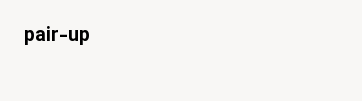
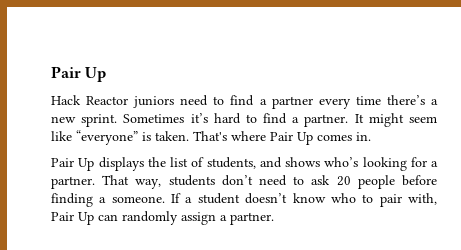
[24,26,90,45] pair-up -> [51,66,107,82] [51,95,438,109] [51,113,438,127] [51,130,371,145] [51,157,438,171] [51,175,437,189] [51,193,438,207] [51,211,274,225] Pair Up // Hack Reactor juniors need to find a partner every time there’s a new sprint. Sometimes it’s hard to find a partner. It might seem like “everyone” is taken. That's where Pair Up comes in. // Pair Up displays the list of students, and shows who’s looking for a partner. That way, students don’t need to ask 20 people before finding a someone. If a student doesn’t know who to pair with, Pair Up can randomly assign a partner.

